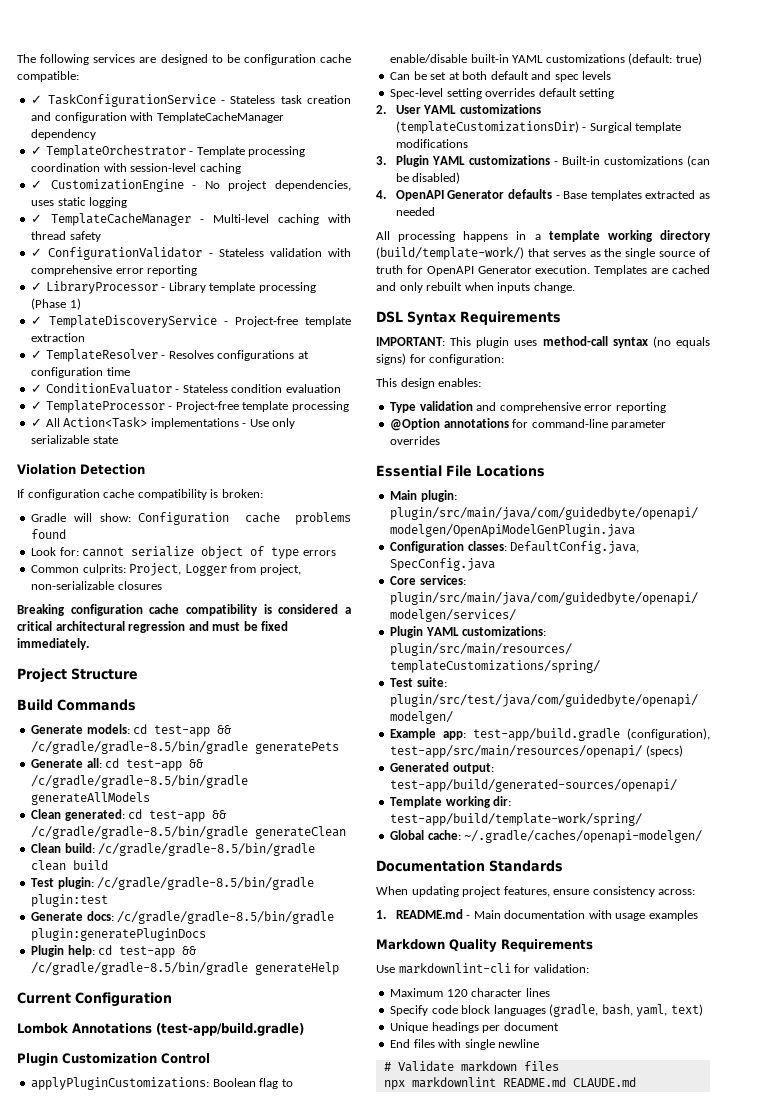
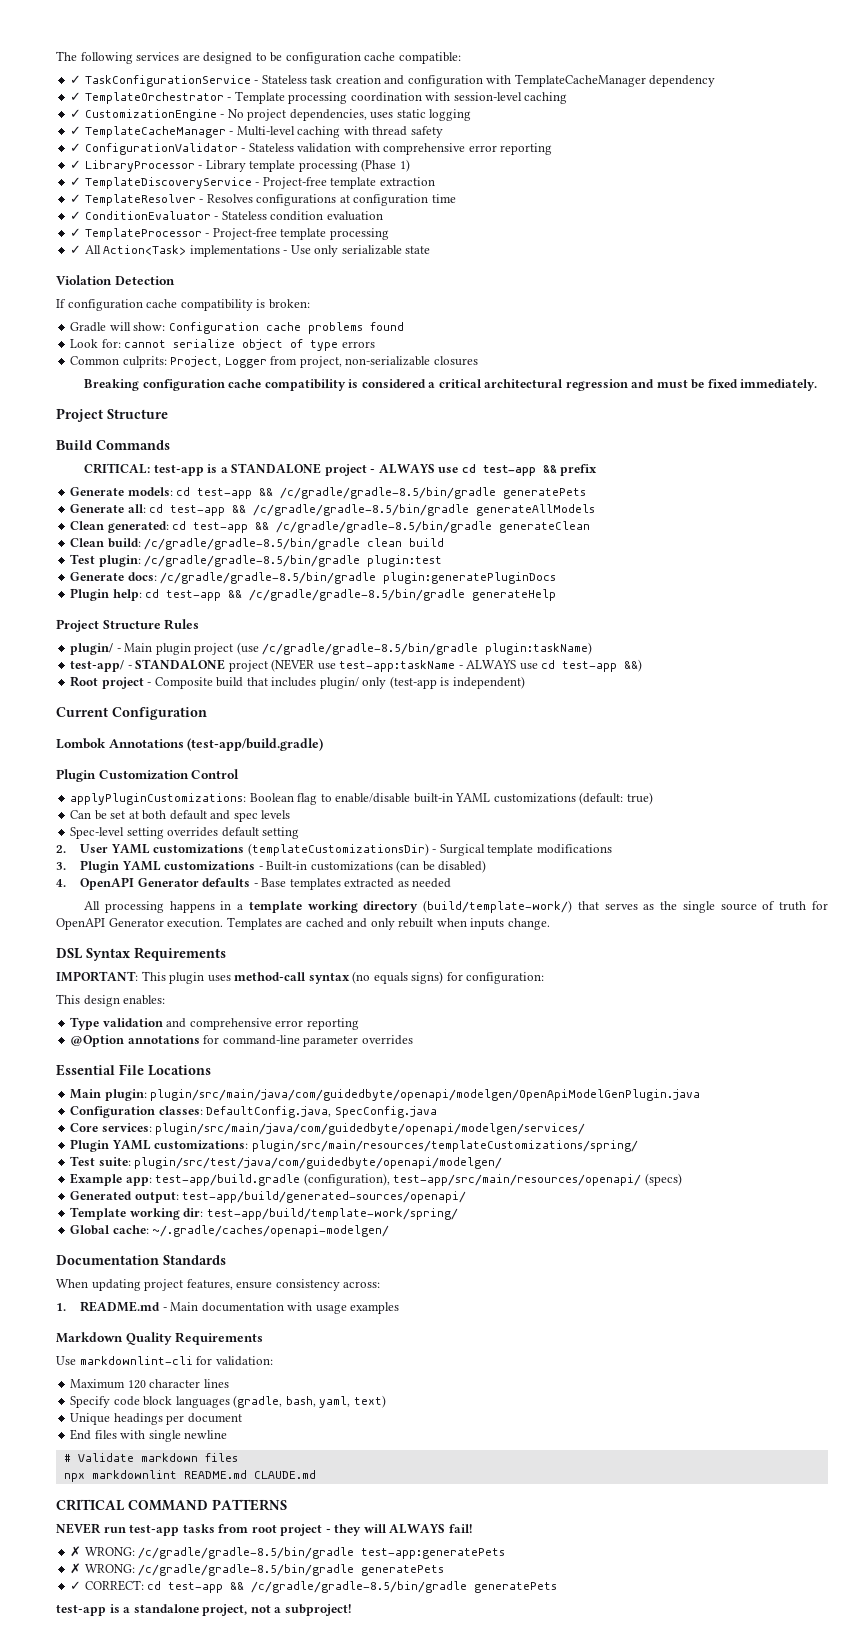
(136, 705) none -> [84,463,598,476] // CRITICAL: test-app is a STANDALONE project - ALWAYS use cd test-app && prefix
(340, 968) none -> [56,619,200,632] [70,642,593,655] [70,659,643,672] [70,676,525,689] // Project Structure Rules // plugin/ - Main plugin project (use /c/gradle/gradle-8.5/bin/gradle plugin:taskName) // test-app/ - STANDALONE project (NEVER use test-app:taskName - ALWAYS use cd test-app &&) // Root project - Composite build that includes plugin/ only (test-app is independent)
(636, 1082) none -> [56,1499,287,1511] [56,1523,472,1536] [70,1546,506,1559] [70,1563,445,1576] [70,1580,558,1593] [56,1604,351,1616] // CRITICAL COMMAND PATTERNS // NEVER run test-app tasks from root project - they will ALWAYS fail! // ✗ WRONG: /c/gradle/gradle-8.5/bin/gradle test-app:generatePets // ✗ WRONG: /c/gradle/gradle-8.5/bin/gradle generatePets // ✓ CORRECT: cd test-app && /c/gradle/gradle-8.5/bin/gradle generatePets // test-app is a standalone project, not a subproject!

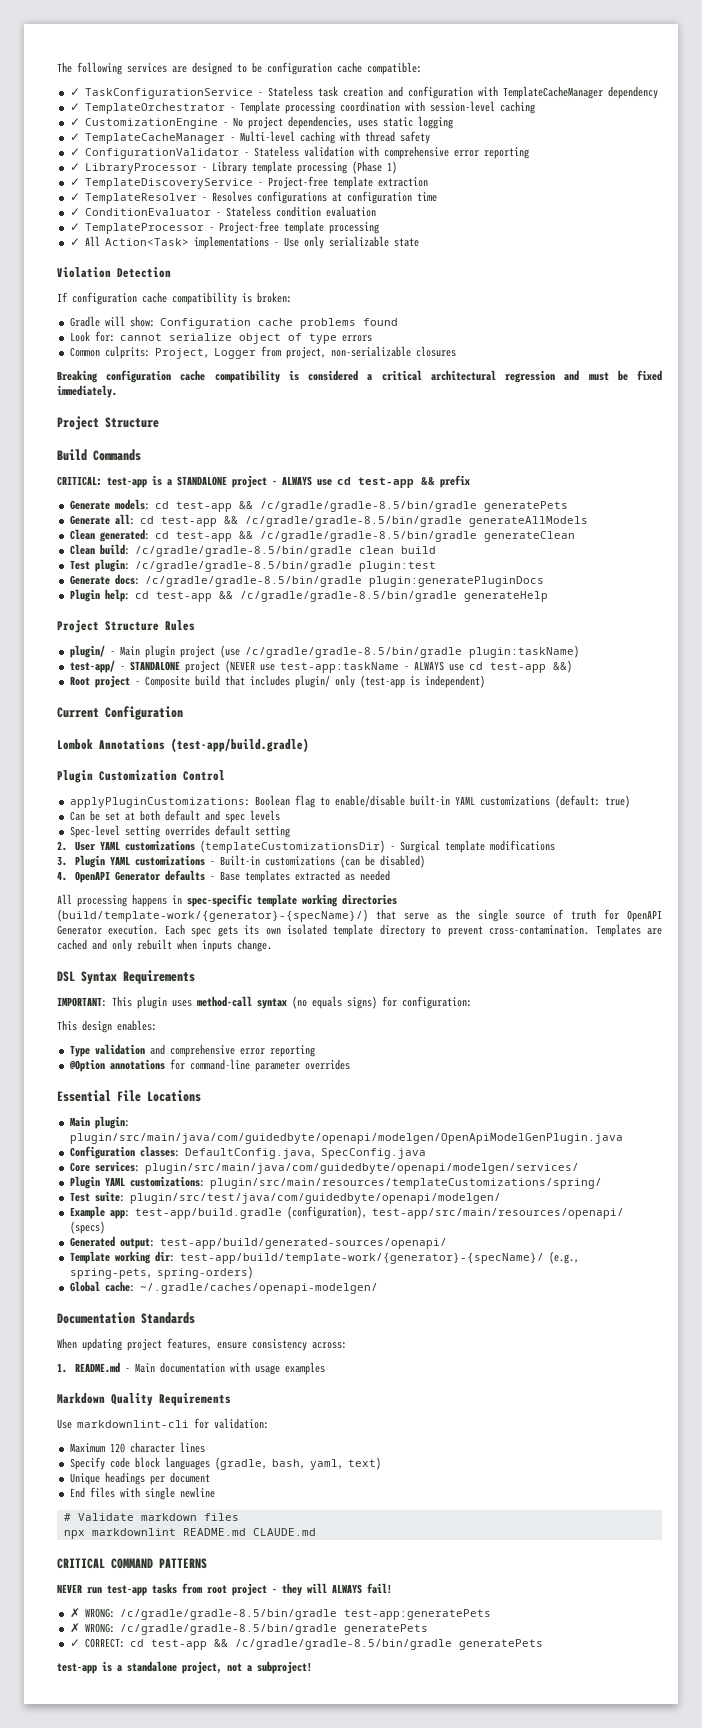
[237,904,244,910] a -> [187,894,252,907] spec-specific
[363,900,638,913] directory (build/template-work/) that serves -> [342,894,397,905] [57,909,429,922] directories (build/template-work/{generator}-{specName}/) that serve
(224, 923) none -> [164,924,590,937] Each spec gets its own isolated template directory to prevent cross-contamination.
[206,1208,458,1220] test-app/build/template-work/spring/ -> [179,1251,579,1264] [69,1266,253,1279] test-app/build/template-work/{generator}-{specName}/ (e.g., spring-pets, spring-orders)

